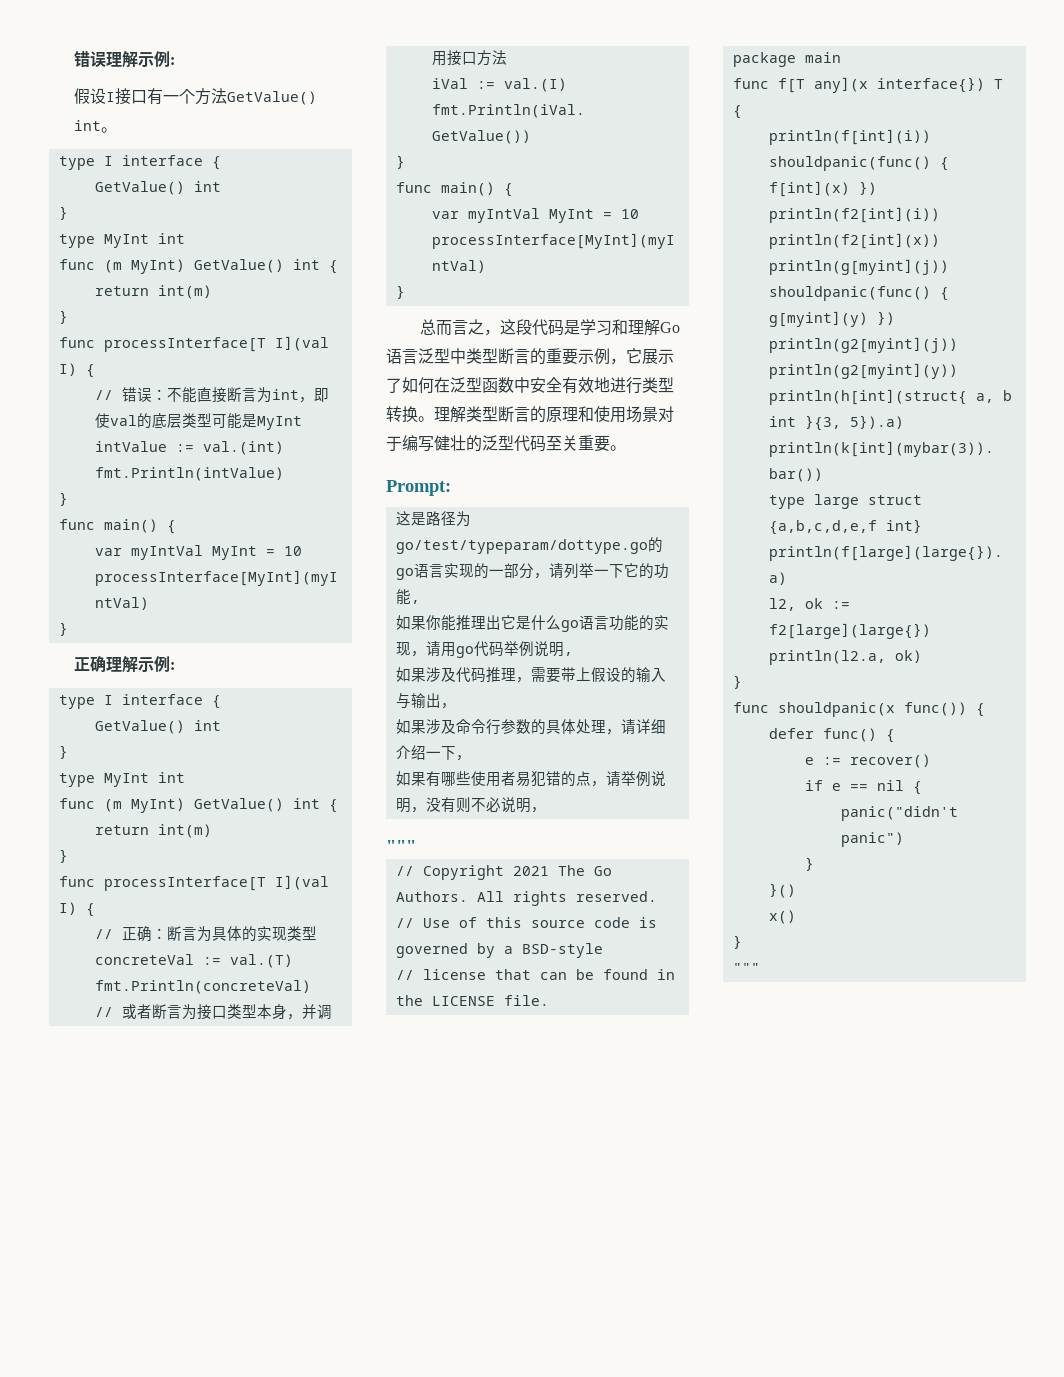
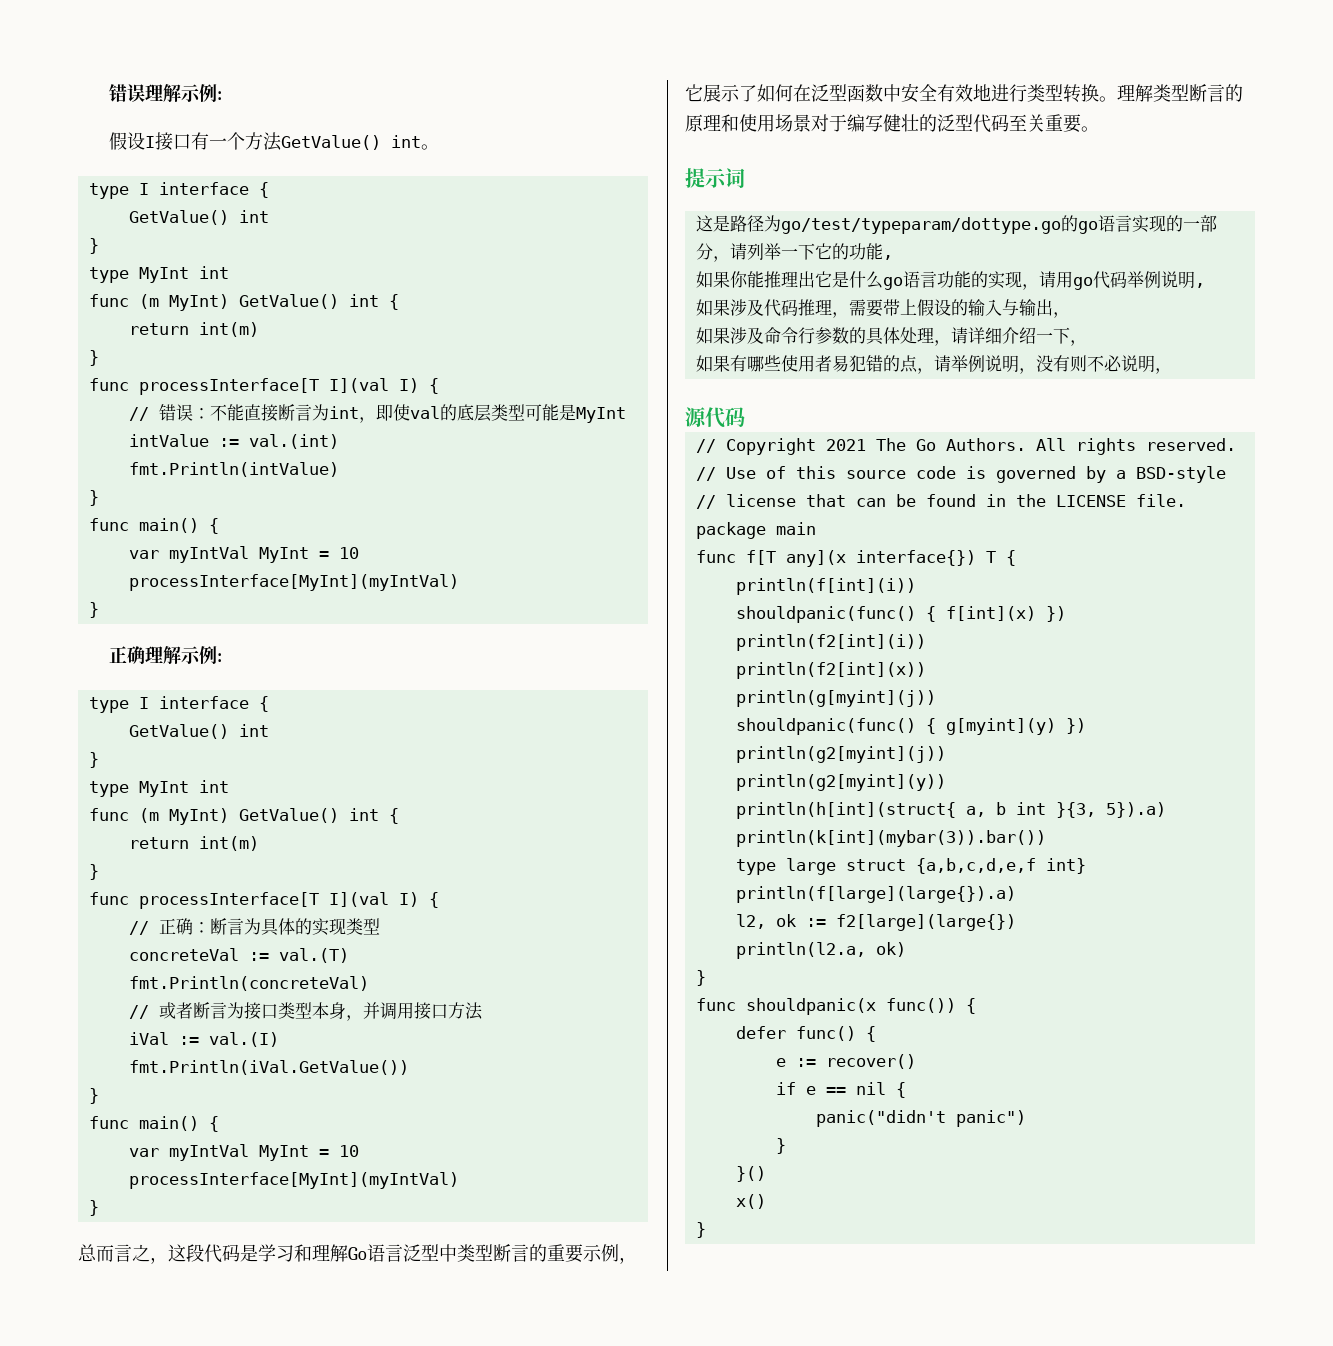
[386,480,451,496] Prompt: -> [685,168,745,188] 提示词
[386,840,416,852] """ -> [685,407,745,428] 源代码
[732,963,760,973] // """ -> (706, 1230) none

